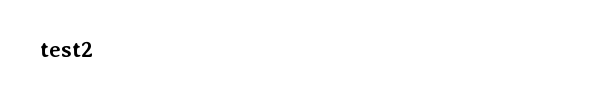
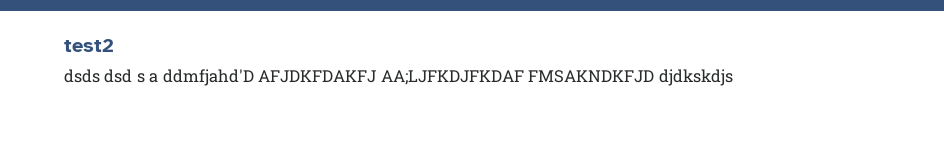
(93, 49) none -> [64,69,733,86] // dsds dsd s a ddmfjahd'D AFJDKFDAKFJ AA;LJFKDJFKDAF FMSAKNDKFJD djdkskdjs

